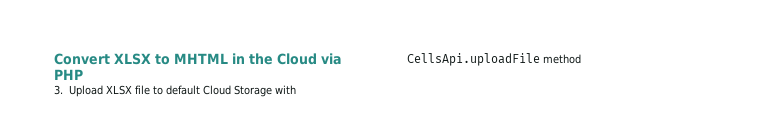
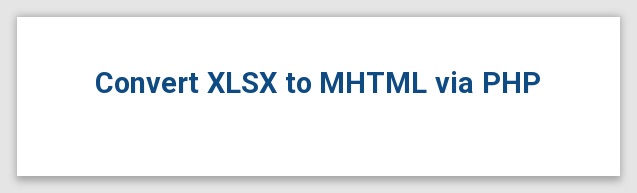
[232,53,317,65] in the Cloud -> (428, 82) none
[54,85,297,97] [407,53,582,66] // 3. Upload XLSX file to default Cloud Storage with CellsApi.uploadFile method -> (542, 82) none

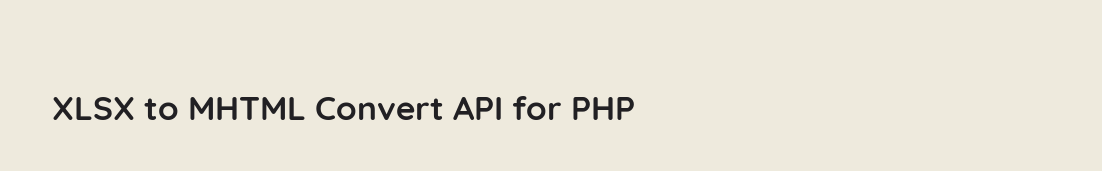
[95,72,199,93] Convert -> (52, 108) none
[435,71,475,93] via -> [315,96,563,120] Convert API for

